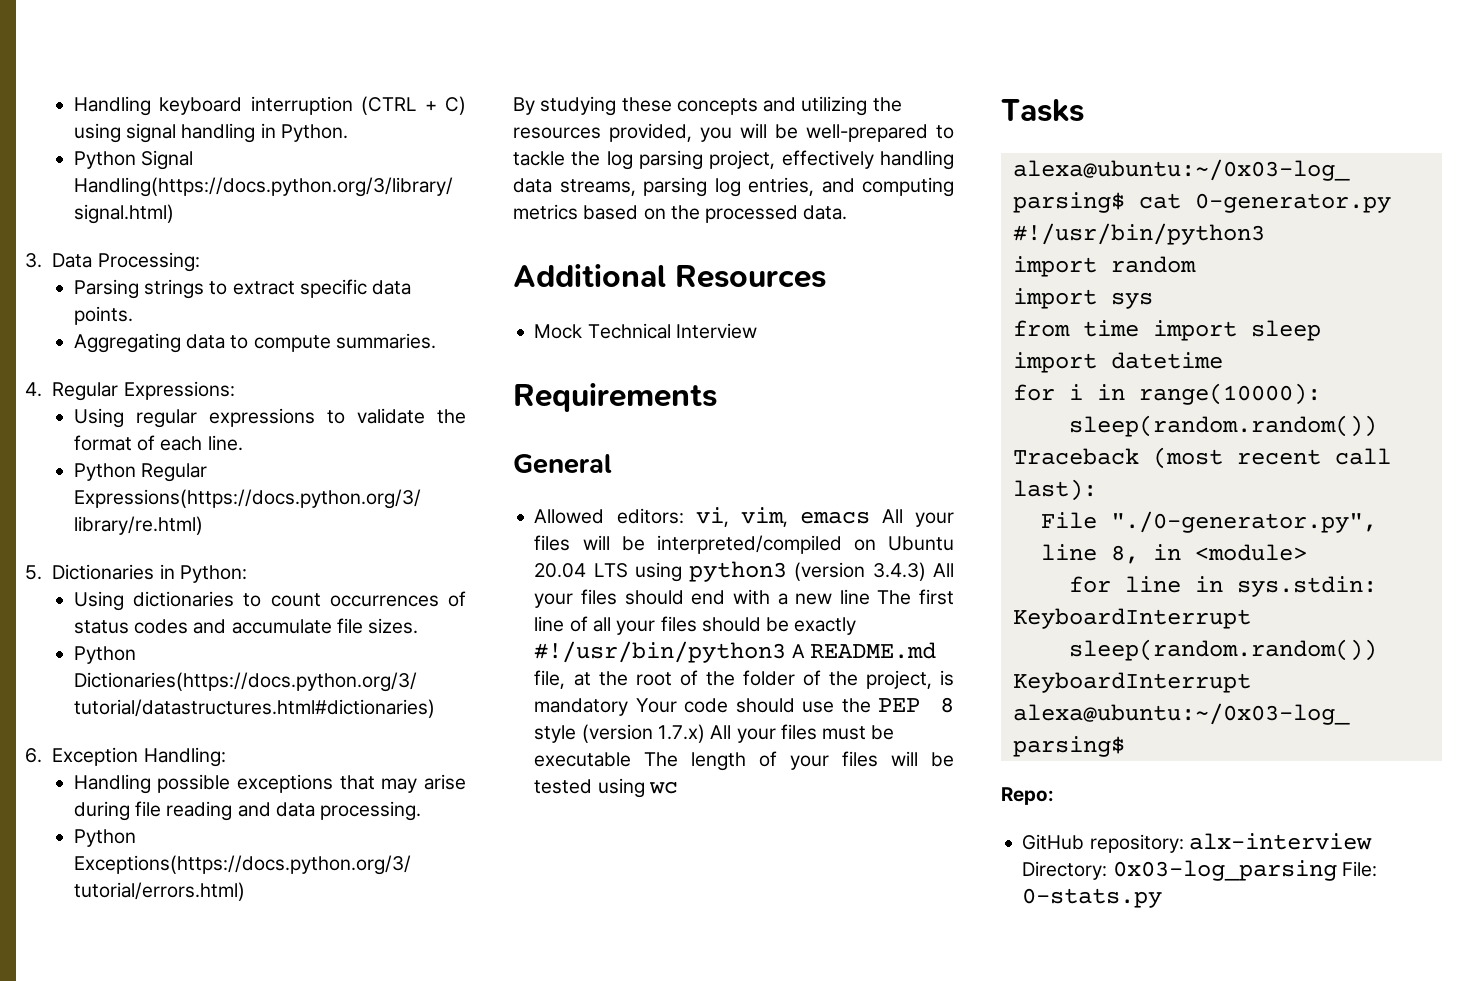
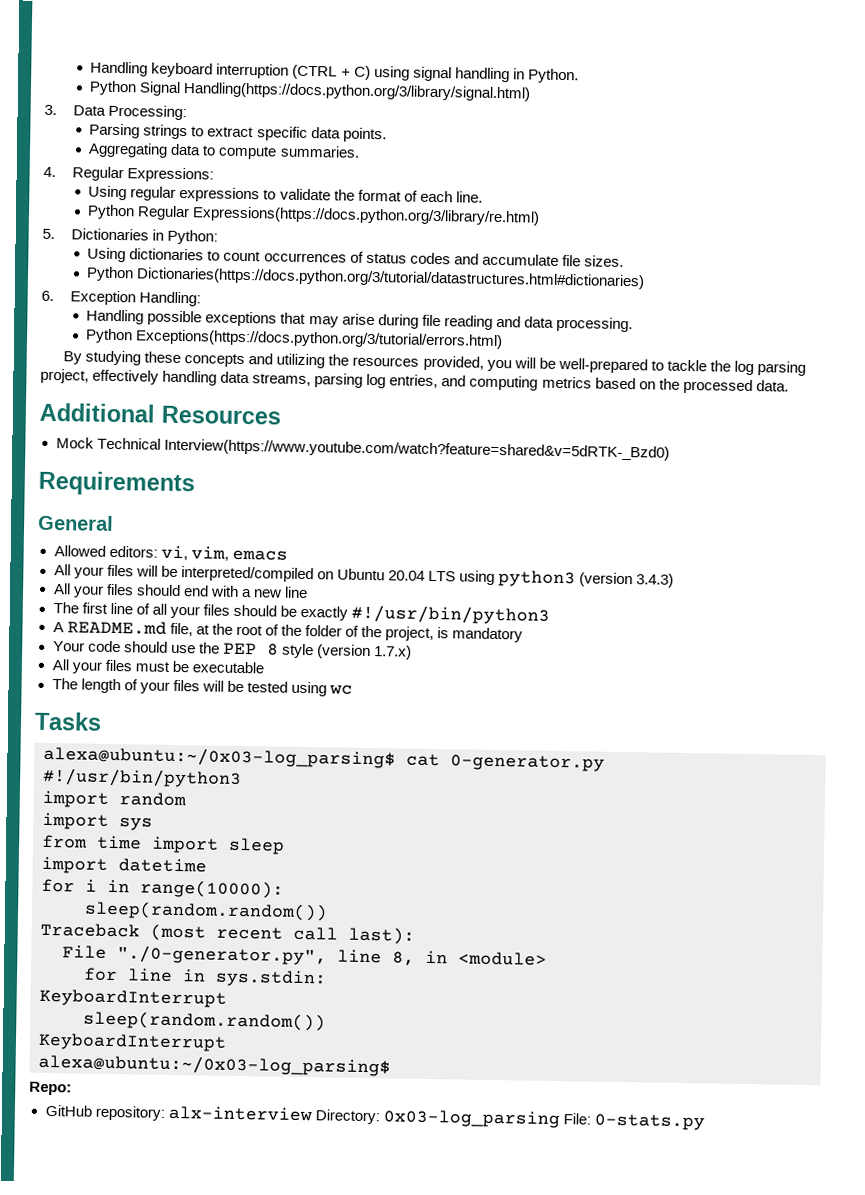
[675,323,757,339] Interview -> [163,438,670,461] Interview(https://www.youtube.com/watch?feature=shared&v=5dRTK-_Bzd0)
(870, 517) none -> (288, 555) //
(926, 571) none -> (675, 580) //
(870, 597) none -> (308, 592) //
(787, 652) none -> (550, 614) //
(629, 707) none -> (524, 635) //
(705, 733) none -> (412, 652) //
(632, 759) none -> (264, 667) //

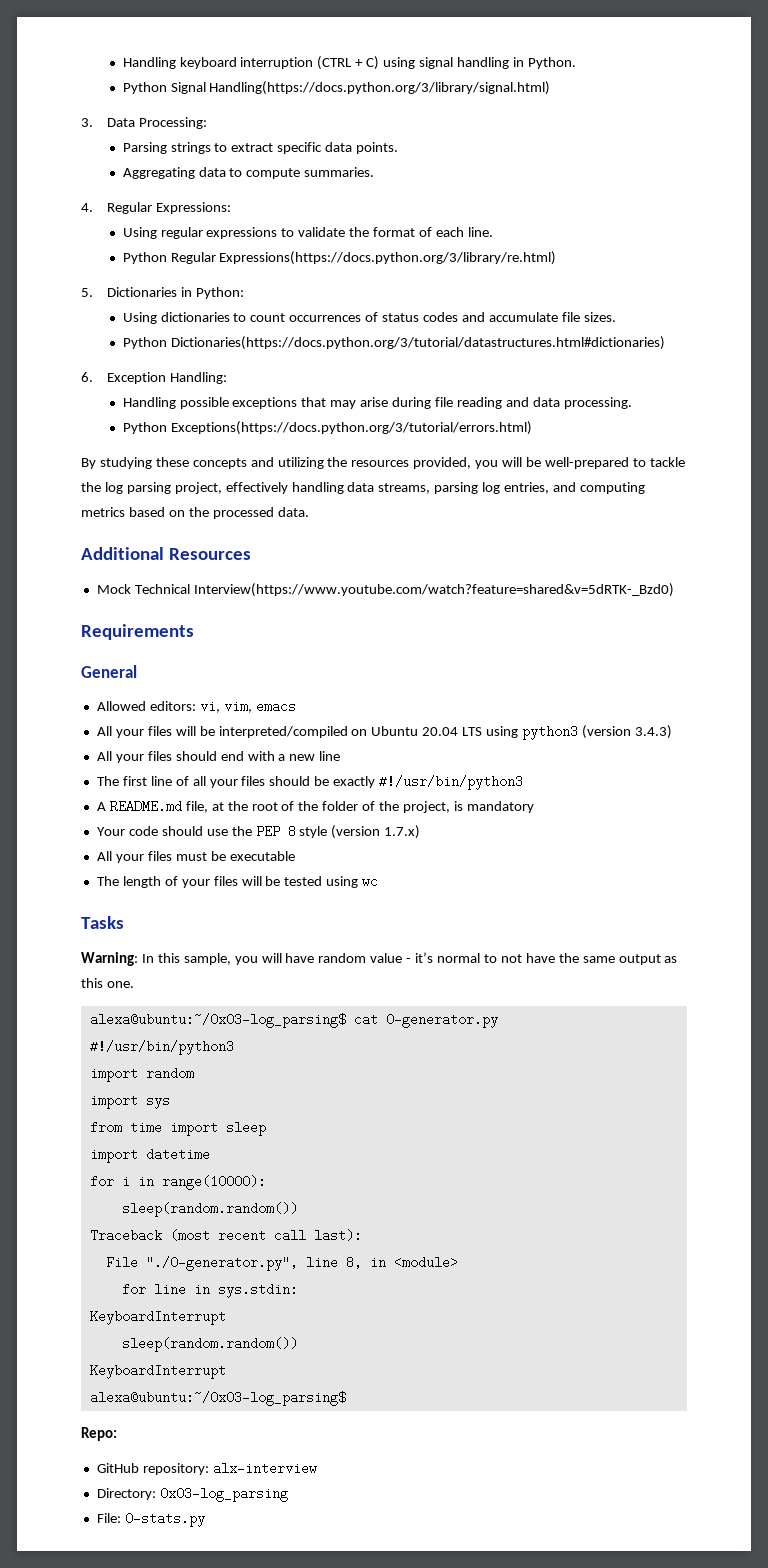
(102, 721) none -> [81,952,678,966] [81,978,134,988] // Warning: In this sample, you will have random value - it’s normal to not have the same output as this one.
(312, 1113) none -> (317, 1468) //
(560, 1119) none -> (288, 1494) //

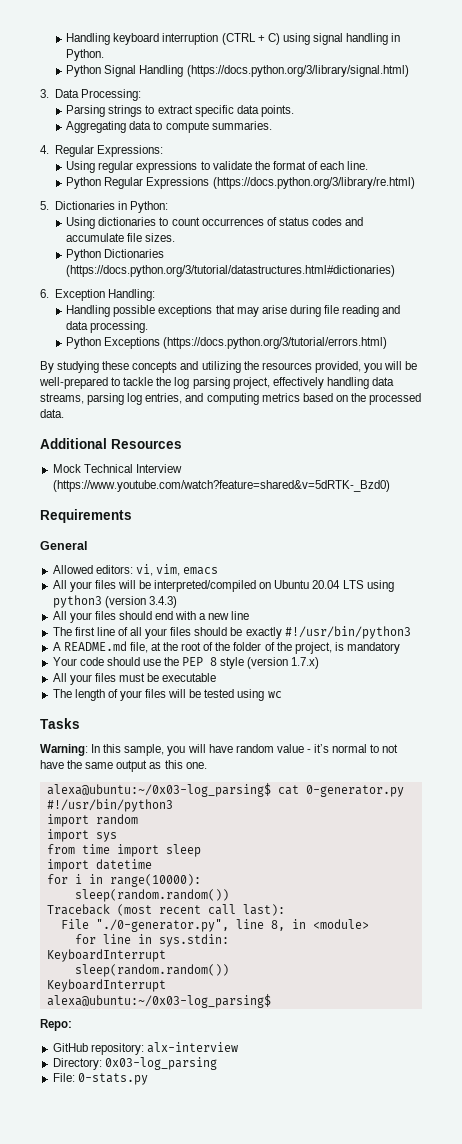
[209,81,551,95] Handling(https://docs.python.org/3/library/signal.html) -> [139,65,409,77] Handling (https://docs.python.org/3/library/signal.html)
[219,251,557,265] Expressions(https://docs.python.org/3/library/re.html) -> [146,177,415,189] Expressions (https://docs.python.org/3/library/re.html)
[170,336,665,350] Dictionaries(https://docs.python.org/3/tutorial/datastructures.html#dictionaries) -> [104,249,165,258] [66,265,396,277] Dictionaries (https://docs.python.org/3/tutorial/datastructures.html#dictionaries)
[170,421,532,435] Exceptions(https://docs.python.org/3/tutorial/errors.html) -> [104,337,388,349] Exceptions (https://docs.python.org/3/tutorial/errors.html)
[193,583,674,597] Interview(https://www.youtube.com/watch?feature=shared&v=5dRTK-_Bzd0) -> [135,464,182,473] [52,480,390,492] Interview (https://www.youtube.com/watch?feature=shared&v=5dRTK-_Bzd0)

